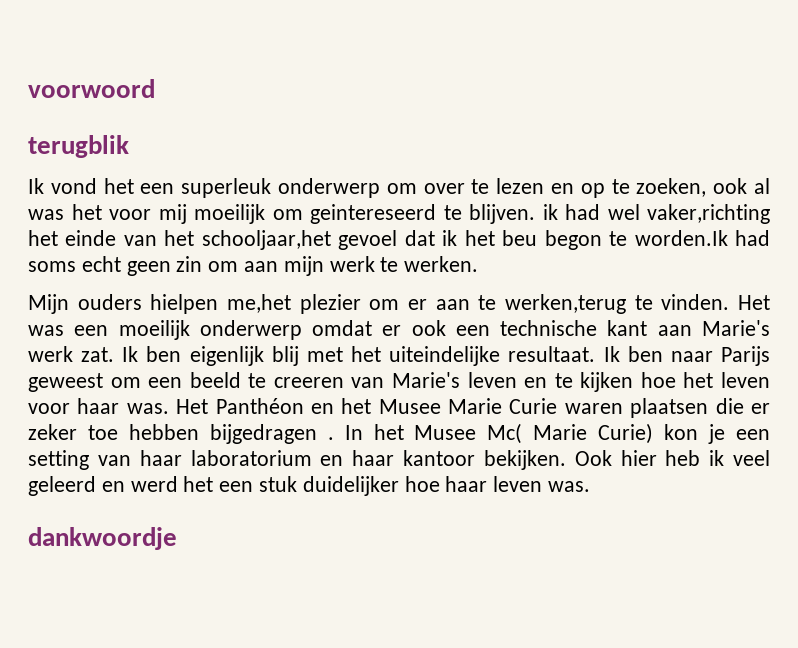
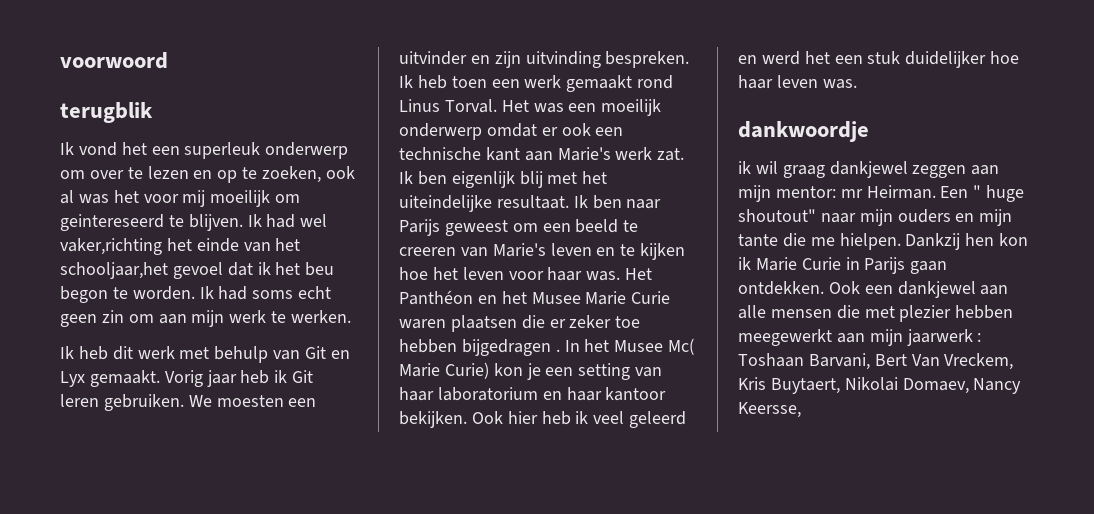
[542,204,558,220] ik -> [247,214,262,227] Ik
[634,230,728,246] worden.Ik -> [132,286,214,300] worden. Ik
[28,294,730,314] Mijn ouders hielpen me,het plezier om er aan te werken,terug te vinden. -> [60,346,350,363] [60,370,314,387] [60,394,317,411] [399,51,690,68] [399,75,674,92] [399,99,497,113] Ik heb dit werk met behulp van Git en Lyx gemaakt. Vorig jaar heb ik Git leren gebruiken. We moesten een uitvinder en zijn uitvinding bespreken. Ik heb toen een werk gemaakt rond Linus Torval.
(177, 538) none -> [738,161,1000,178] [738,185,1025,202] [738,209,1013,226] [738,233,1029,250] [738,257,948,274] [738,281,1009,298] [738,305,1014,322] [738,329,982,346] [738,353,1014,370] [738,377,1022,394] [738,402,801,418] // ik wil graag dankjewel zeggen aan mijn mentor: mr Heirman. Een " huge shoutout" naar mijn ouders en mijn tante die me hielpen. Dankzij hen kon ik Marie Curie in Parijs gaan ontdekken. Ook een dankjewel aan alle mensen die met plezier hebben meegewerkt aan mijn jaarwerk : Toshaan Barvani, Bert Van Vreckem, Kris Buytaert, Nikolai Domaev, Nancy Keersse,

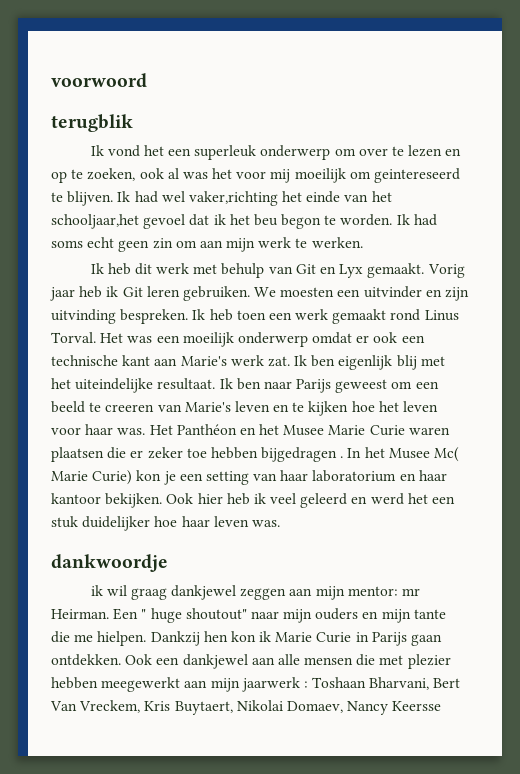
[808,353,870,370] Barvani, -> [369,677,430,690] Bharvani,
[738,402,801,418] Keersse, -> [392,701,442,711] Keersse

